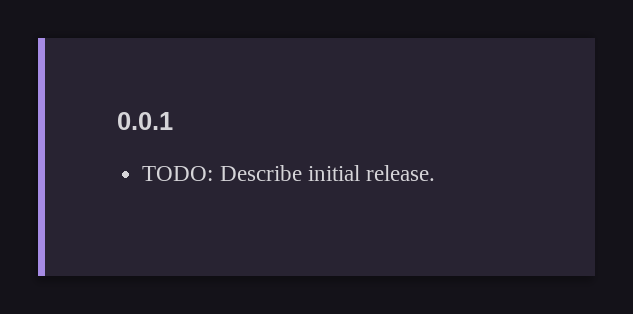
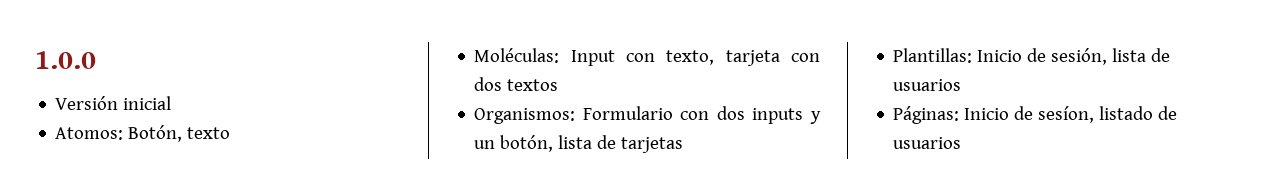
[117,112,173,130] [142,165,435,181] 0.0.1 // TODO: Describe initial release. -> [35,51,96,69] [55,96,172,110] [55,125,231,142] [474,48,820,66] [474,77,559,91] [474,106,821,124] [474,135,684,153] [893,48,1171,65] [893,79,962,91] [893,106,1178,124] [893,137,962,149] 1.0.0 // Versión inicial // Atomos: Botón, texto // Moléculas: Input con texto, tarjeta con dos textos // Organismos: Formulario con dos inputs y un botón, lista de tarjetas // Plantillas: Inicio de sesión, lista de usuarios // Páginas: Inicio de sesíon, listado de usuarios

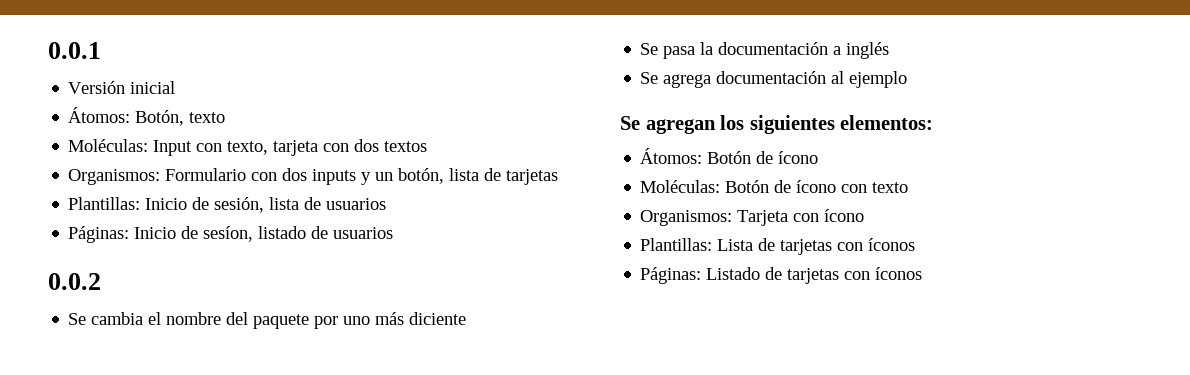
[35,51,96,69] 1.0.0 -> [48,42,101,59] 0.0.1
[55,127,124,140] Atomos: -> [68,107,131,123] Átomos:
(962, 143) none -> [48,273,101,290] [68,312,467,329] [640,42,890,59] [640,71,908,88] [620,115,934,134] [640,148,819,164] [640,180,909,193] [640,209,865,226] [640,238,916,255] [640,267,923,284] // 0.0.2 // Se cambia el nombre del paquete por uno más diciente // Se pasa la documentación a inglés // Se agrega documentación al ejemplo // Se agregan los siguientes elementos: // Átomos: Botón de ícono // Moléculas: Botón de ícono con texto // Organismos: Tarjeta con ícono // Plantillas: Lista de tarjetas con íconos // Páginas: Listado de tarjetas con íconos

